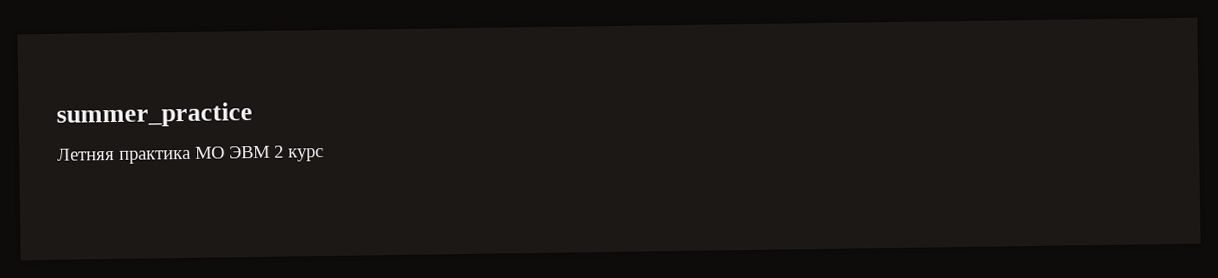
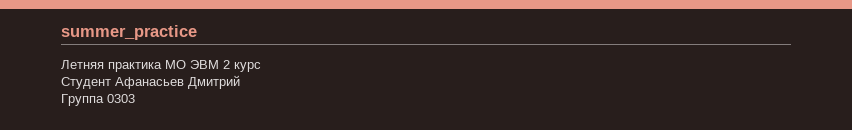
(324, 155) none -> [61,75,240,89] [61,94,135,106] // Студент Афанасьев Дмитрий // Группа 0303

